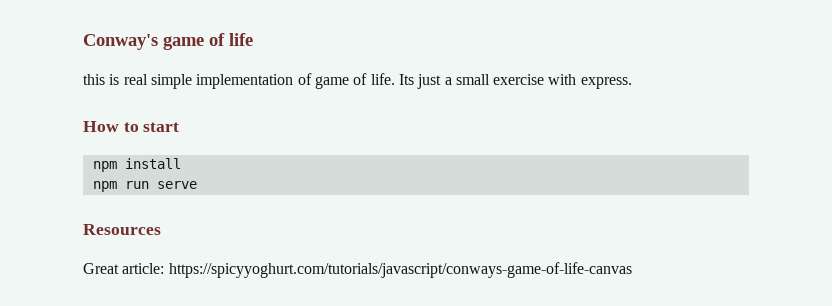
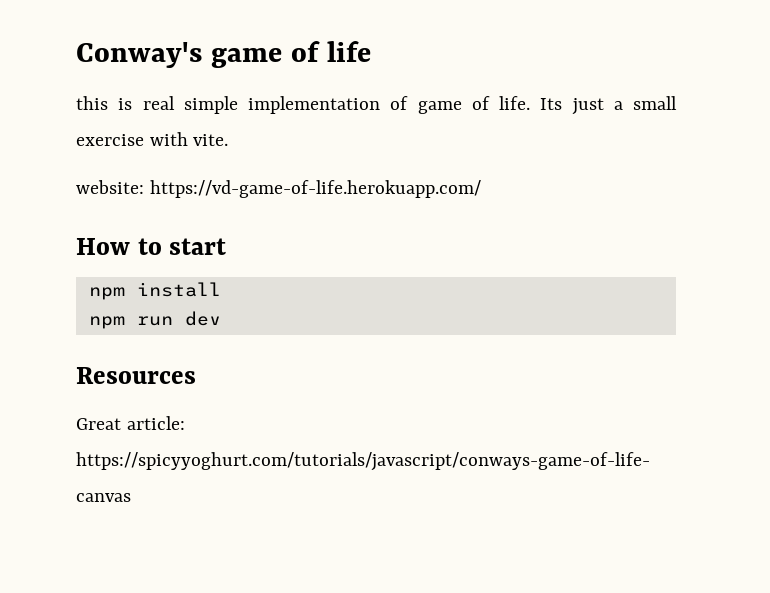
[580,77,632,89] express. -> [193,134,229,146] [76,180,481,198] vite. // website: https://vd-game-of-life.herokuapp.com/
[156,181,197,189] serve -> [184,311,221,326] dev

